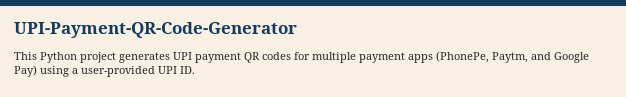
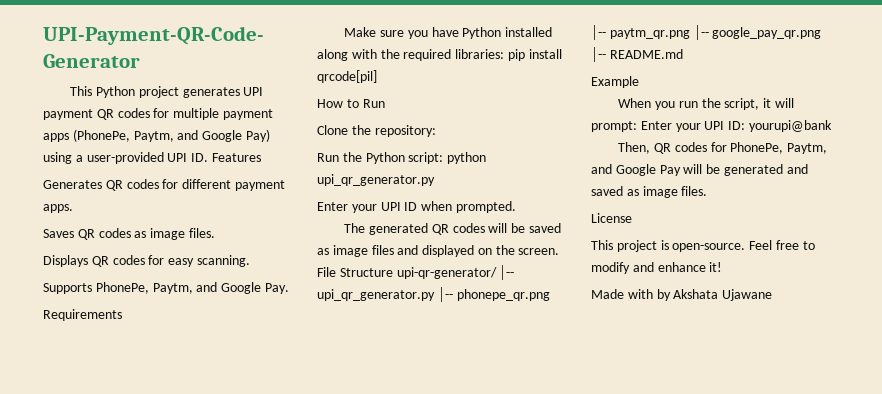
(195, 70) none -> [211,153,261,162] [43,179,285,191] [43,204,73,213] [43,228,215,240] [43,255,250,267] [43,282,289,294] [43,309,122,321] [344,27,553,39] [317,49,562,61] [317,70,377,83] [317,99,385,108] [317,125,436,137] [317,152,487,164] [317,174,435,186] [317,201,516,213] [344,223,561,235] [317,245,560,257] [317,265,515,280] [317,287,550,302] [591,25,822,40] [591,47,683,62] [591,76,639,88] [618,98,794,110] [591,120,832,132] [618,142,828,154] [591,164,808,176] [591,186,708,198] [591,213,632,223] [591,240,815,252] [591,262,723,274] [591,289,773,301] Features // Generates QR codes for different payment apps. // Saves QR codes as image files. // Displays QR codes for easy scanning. // Supports PhonePe, Paytm, and Google Pay. // Requirements // Make sure you have Python installed along with the required libraries: pip install qrcode[pil] // How to Run // Clone the repository: // Run the Python script: python upi_qr_generator.py // Enter your UPI ID when prompted. // The generated QR codes will be saved as image files and displayed on the screen. File Structure upi-qr-generator/ │-- upi_qr_generator.py │-- phonepe_qr.png │-- paytm_qr.png │-- google_pay_qr.png │-- README.md // Example // When you run the script, it will prompt: Enter your UPI ID: yourupi@bank // Then, QR codes for PhonePe, Paytm, and Google Pay will be generated and saved as image files. // License // This project is open-source. Feel free to modify and enhance it! // Made with by Akshata Ujawane

